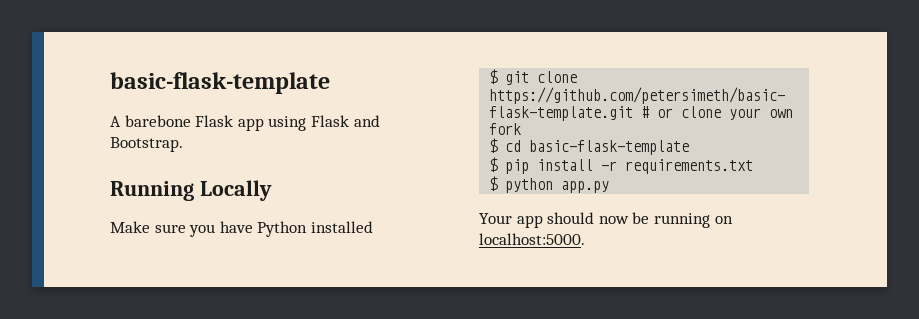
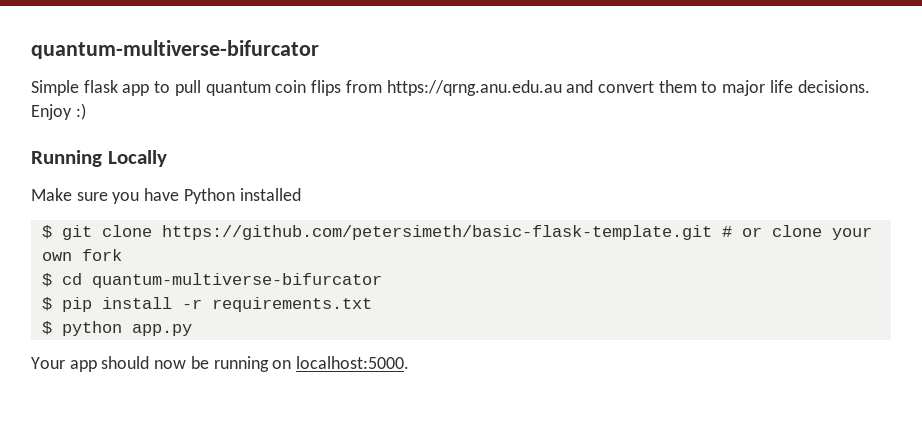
[110,72,330,94] [110,115,380,131] [110,137,183,152] basic-flask-template // A barebone Flask app using Flask and Bootstrap. -> [31,40,319,59] [31,80,870,96] [31,103,86,120] quantum-multiverse-bifurcator // Simple flask app to pull quantum coin flips from https://qrng.anu.edu.au and convert them to major life decisions. Enjoy :)
[529,140,690,155] basic-flask-template -> [91,273,382,288] quantum-multiverse-bifurcator

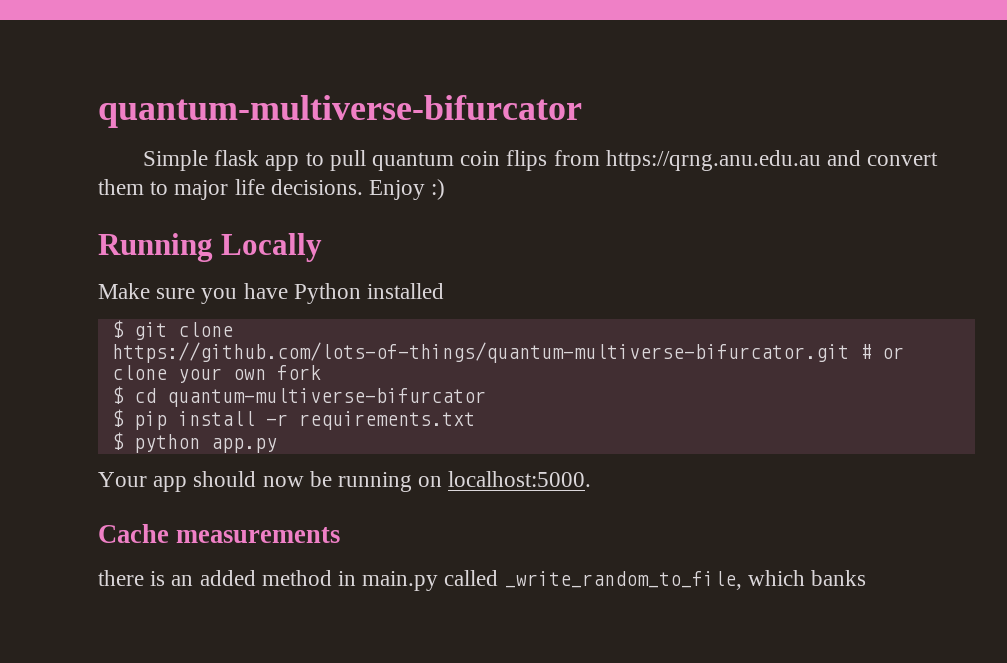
[161,225,712,240] https://github.com/petersimeth/basic-flask-template.git -> [111,342,849,363] https://github.com/lots-of-things/quantum-multiverse-bifurcator.git
(410, 362) none -> [98,524,341,543] [98,570,867,591] // Cache measurements // there is an added method in main.py called _write_random_to_file, which banks

